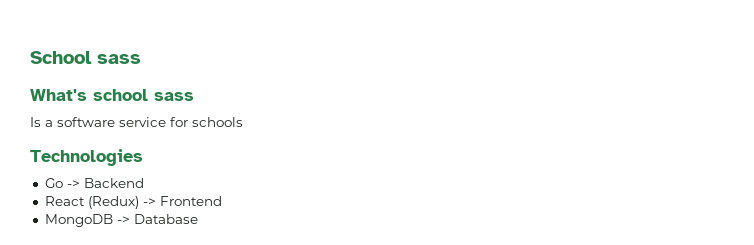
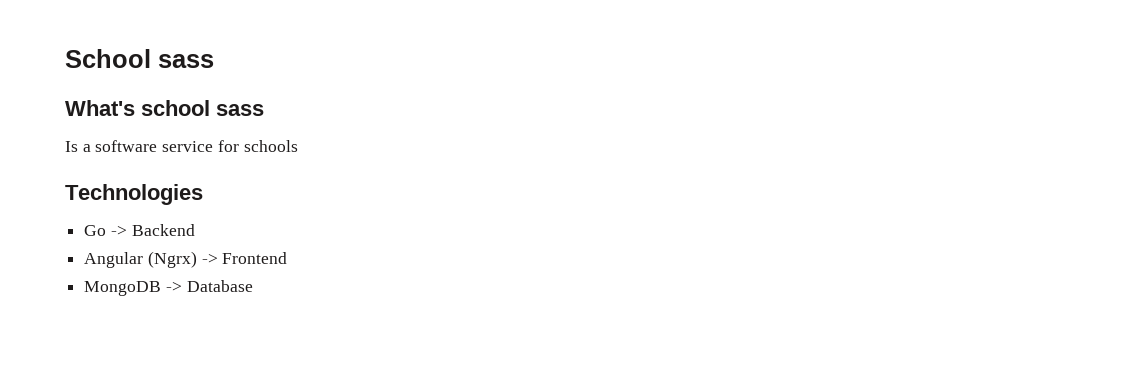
[44,196,139,209] React (Redux) -> [84,251,197,268] Angular (Ngrx)

